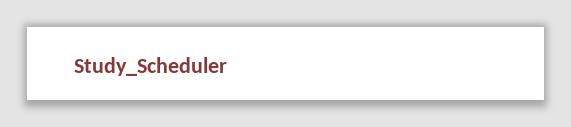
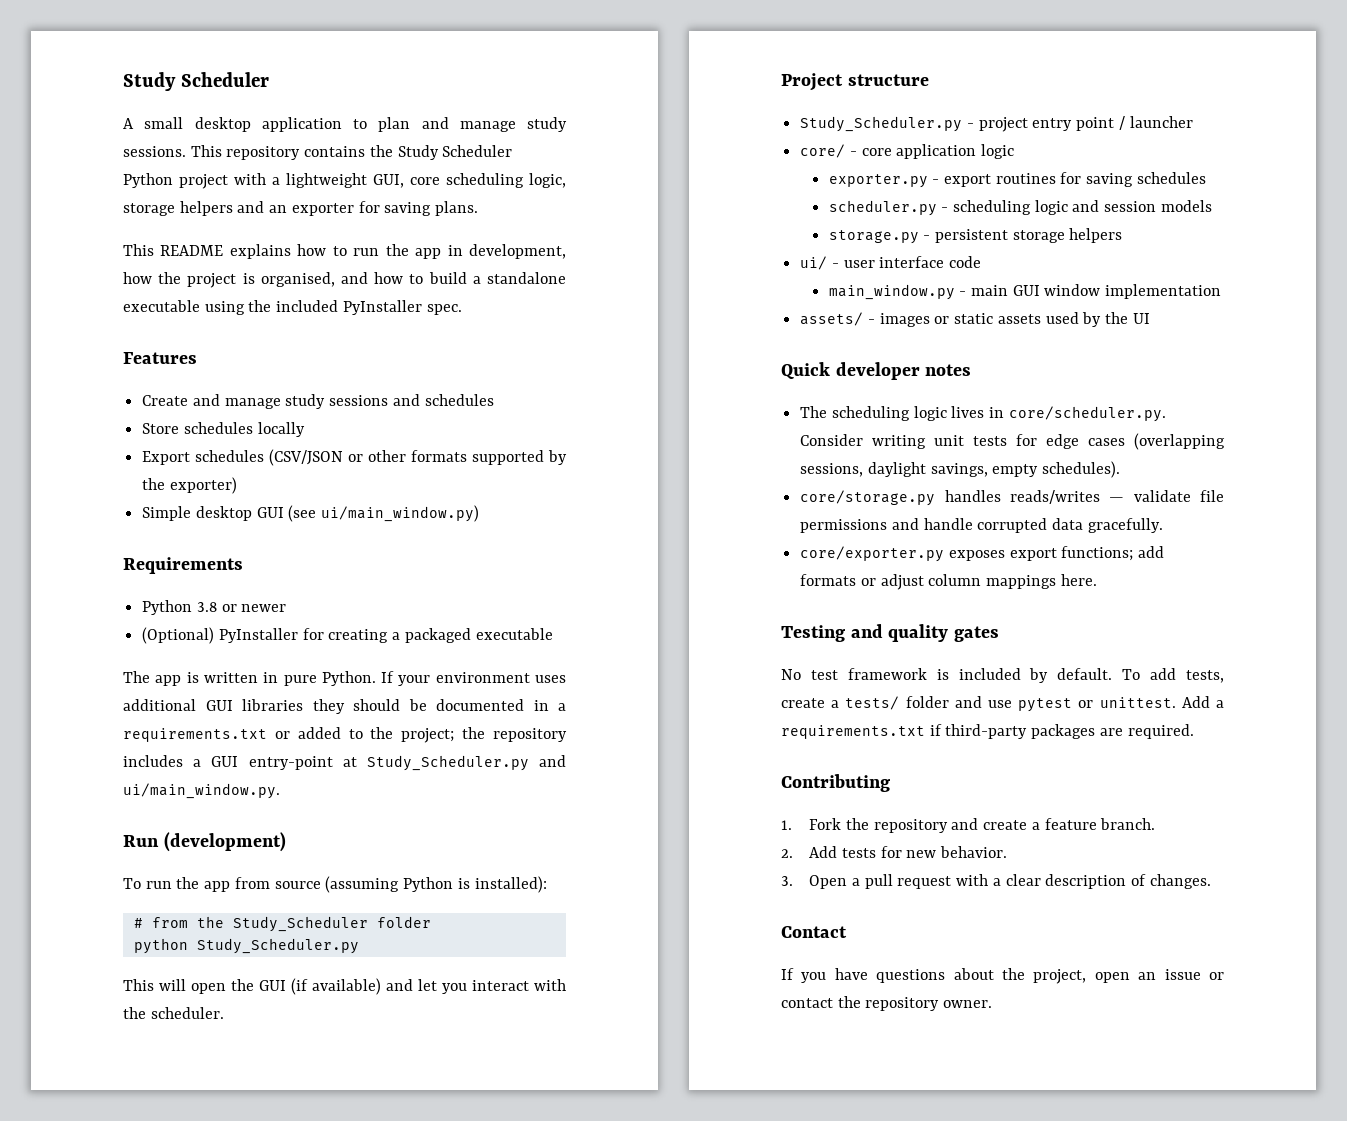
[74,57,227,76] Study_Scheduler -> [123,72,269,91] [123,117,567,132] [123,145,513,160] [123,173,566,189] [123,201,479,216] [123,244,567,259] [123,272,566,288] [123,300,462,315] [123,352,197,364] [142,394,494,409] [142,422,305,437] [142,449,567,466] [142,477,237,494] [142,505,480,522] [123,557,243,574] [142,600,287,615] [142,627,553,644] [123,671,566,686] [123,699,566,714] [123,727,567,743] [123,755,566,771] [123,783,280,799] [123,832,286,852] [123,876,547,893] [133,916,431,932] [133,938,359,954] [123,978,566,995] [123,1007,224,1019] [781,73,929,91] [800,116,1193,132] [800,144,1015,159] [828,172,1206,188] [828,200,1212,216] [828,228,1123,244] [800,256,982,270] [828,284,1222,300] [800,312,1150,327] [781,362,972,380] [800,406,1166,422] [800,433,1225,450] [800,461,1121,478] [800,490,1224,506] [800,518,1163,533] [800,546,1165,562] [800,574,1097,590] [781,624,999,642] [781,668,1224,683] [781,696,1224,712] [781,724,1194,739] [781,774,890,792] [781,818,1156,833] [781,846,1008,858] [781,874,1211,889] [781,926,847,938] [781,968,1224,984] [781,996,993,1011] Study Scheduler // A small desktop application to plan and manage study sessions. This repository contains the Study Scheduler Python project with a lightweight GUI, core scheduling logic, storage helpers and an exporter for saving plans. // This README explains how to run the app in development, how the project is organised, and how to build a standalone executable using the included PyInstaller spec. // Features // Create and manage study sessions and schedules // Store schedules locally // Export schedules (CSV/JSON or other formats supported by the exporter) // Simple desktop GUI (see ui/main_window.py) // Requirements // Python 3.8 or newer // (Optional) PyInstaller for creating a packaged executable // The app is written in pure Python. If your environment uses additional GUI libraries they should be documented in a requirements.txt or added to the project; the repository includes a GUI entry-point at Study_Scheduler.py and ui/main_window.py. // Run (development) // To run the app from source (assuming Python is installed): // # from the Study_Scheduler folder // python Study_Scheduler.py // This will open the GUI (if available) and let you interact with the scheduler. // Project structure // Study_Scheduler.py - project entry point / launcher // core/ - core application logic // exporter.py - export routines for saving schedules // scheduler.py - scheduling logic and session models // storage.py - persistent storage helpers // ui/ - user interface code // main_window.py - main GUI window implementation // assets/ - images or static assets used by the UI // Quick developer notes // The scheduling logic lives in core/scheduler.py. Consider writing unit tests for edge cases (overlapping sessions, daylight savings, empty schedules). // core/storage.py handles reads/writes — validate file permissions and handle corrupted data gracefully. // core/exporter.py exposes export functions; add formats or adjust column mappings here. // Testing and quality gates // No test framework is included by default. To add tests, create a tests/ folder and use pytest or unittest. Add a requirements.txt if third-party packages are required. // Contributing // 1. Fork the repository and create a feature branch. // 2. Add tests for new behavior. // 3. Open a pull request with a clear description of changes. // Contact // If you have questions about the project, open an issue or contact the repository owner.

